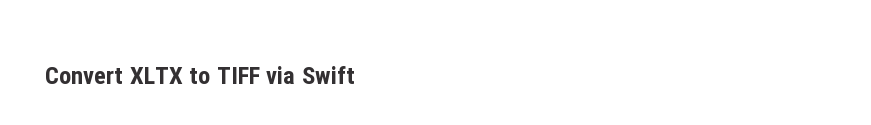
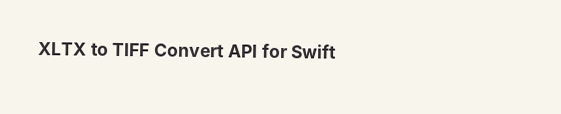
[45,67,123,84] Convert -> (38, 48) none
[266,66,296,84] via -> [153,43,288,59] Convert API for

